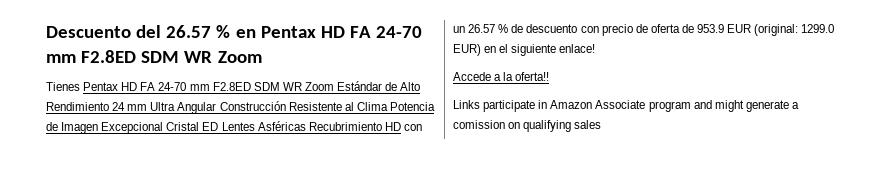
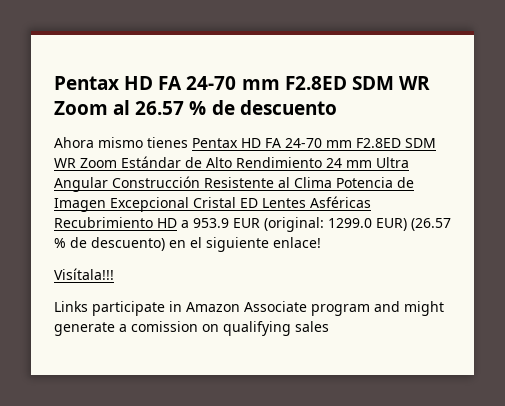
[46,25,423,38] [46,50,262,63] [46,82,80,91] Descuento del 26.57 % en Pentax HD FA 24-70 mm F2.8ED SDM WR Zoom // Tienes -> [54,76,430,90] [54,100,337,115] [54,137,188,148] Pentax HD FA 24-70 mm F2.8ED SDM WR Zoom al 26.57 % de descuento // Ahora mismo tienes
[403,124,422,131] [453,24,694,36] con un 26.57 % de descuento con precio de oferta de -> [181,220,189,228] a
(481, 50) none -> [411,218,451,231] [54,237,165,251] (26.57 % de descuento)
[453,72,550,81] Accede a la oferta!! -> [54,268,114,280] Visítala!!!

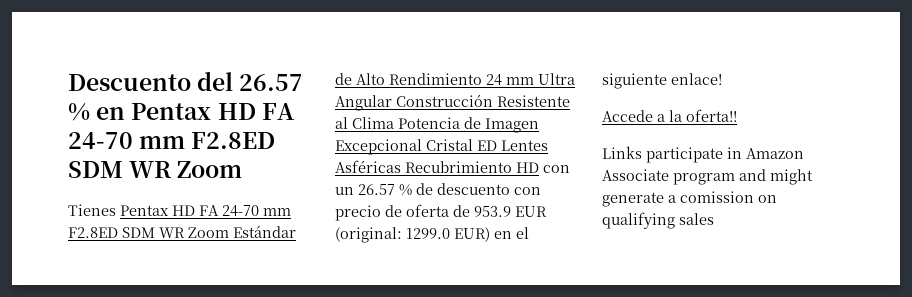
[54,76,430,90] [54,100,337,115] [54,137,188,148] Pentax HD FA 24-70 mm F2.8ED SDM WR Zoom al 26.57 % de descuento // Ahora mismo tienes -> [68,71,304,91] [68,103,294,121] [68,132,276,149] [68,161,243,178] [68,204,116,216] Descuento del 26.57 % en Pentax HD FA 24-70 mm F2.8ED SDM WR Zoom // Tienes
[181,220,189,228] a -> [543,165,570,173] [335,183,541,196] [335,204,470,221] con un 26.57 % de descuento con precio de oferta de
[411,218,451,231] [54,237,165,251] (26.57 % de descuento) -> (490, 234) none
[54,268,114,280] Visítala!!! -> [602,109,737,122] Accede a la oferta!!

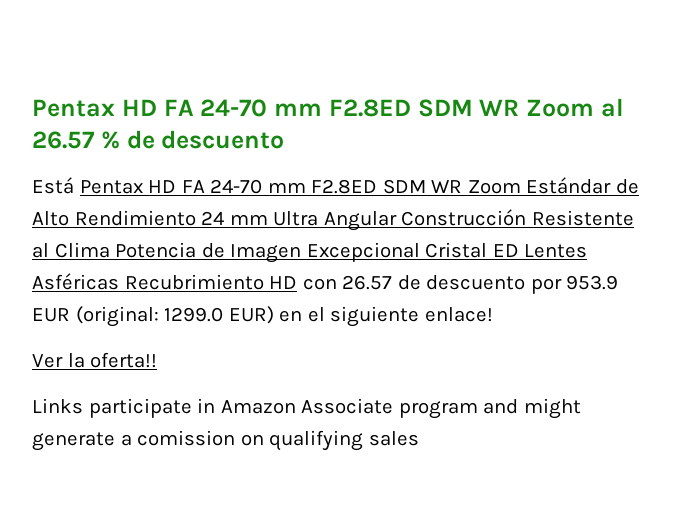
[68,71,304,91] [68,103,294,121] [68,132,276,149] [68,161,243,178] [68,204,116,216] Descuento del 26.57 % en Pentax HD FA 24-70 mm F2.8ED SDM WR Zoom // Tienes -> [32,98,624,117] [32,130,285,149] [32,177,74,194] Pentax HD FA 24-70 mm F2.8ED SDM WR Zoom al 26.57 % de descuento // Está
[335,183,541,196] [335,204,470,221] un 26.57 % de descuento con precio de oferta de -> [342,275,562,294] 26.57 de descuento por
[602,110,665,122] Accede a -> [32,354,63,368] Ver

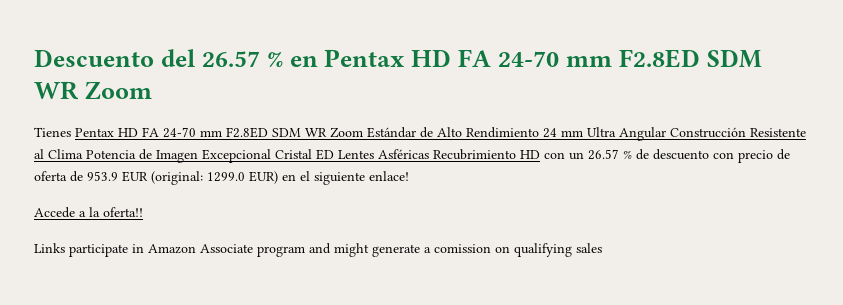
[32,98,624,117] [32,130,285,149] [32,177,74,194] Pentax HD FA 24-70 mm F2.8ED SDM WR Zoom al 26.57 % de descuento // Está -> [34,49,762,68] [34,81,152,100] [34,127,71,137] Descuento del 26.57 % en Pentax HD FA 24-70 mm F2.8ED SDM WR Zoom // Tienes
[342,275,562,294] 26.57 de descuento por -> [569,149,790,163] [34,171,83,182] un 26.57 % de descuento con precio de oferta de
[32,354,63,368] Ver -> [34,207,86,218] Accede a

